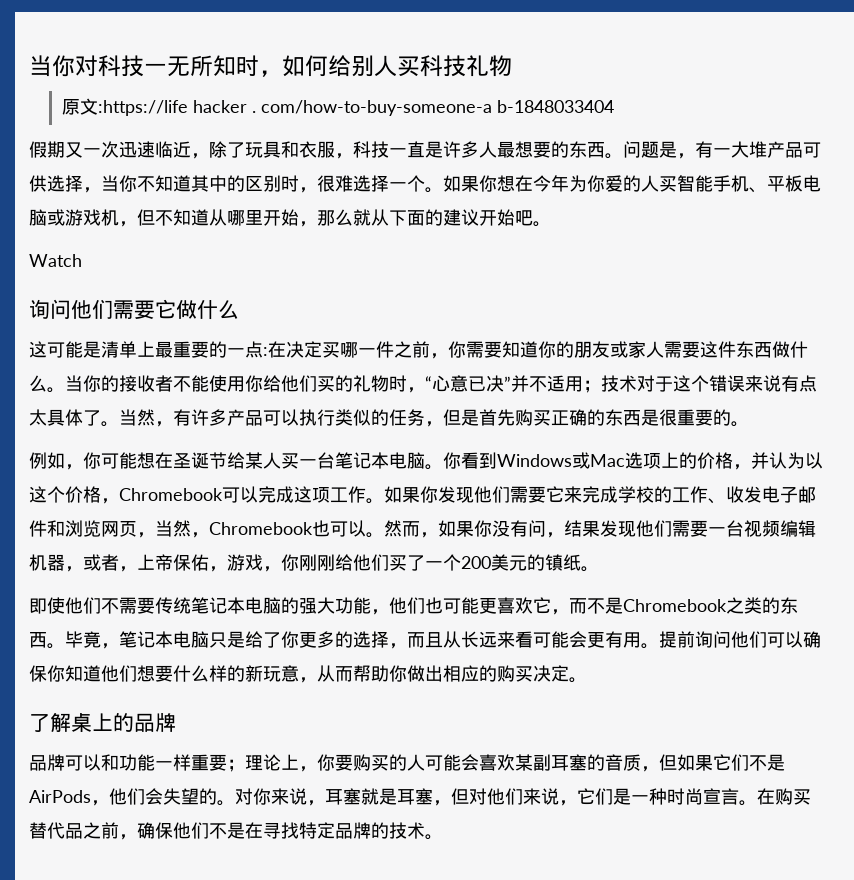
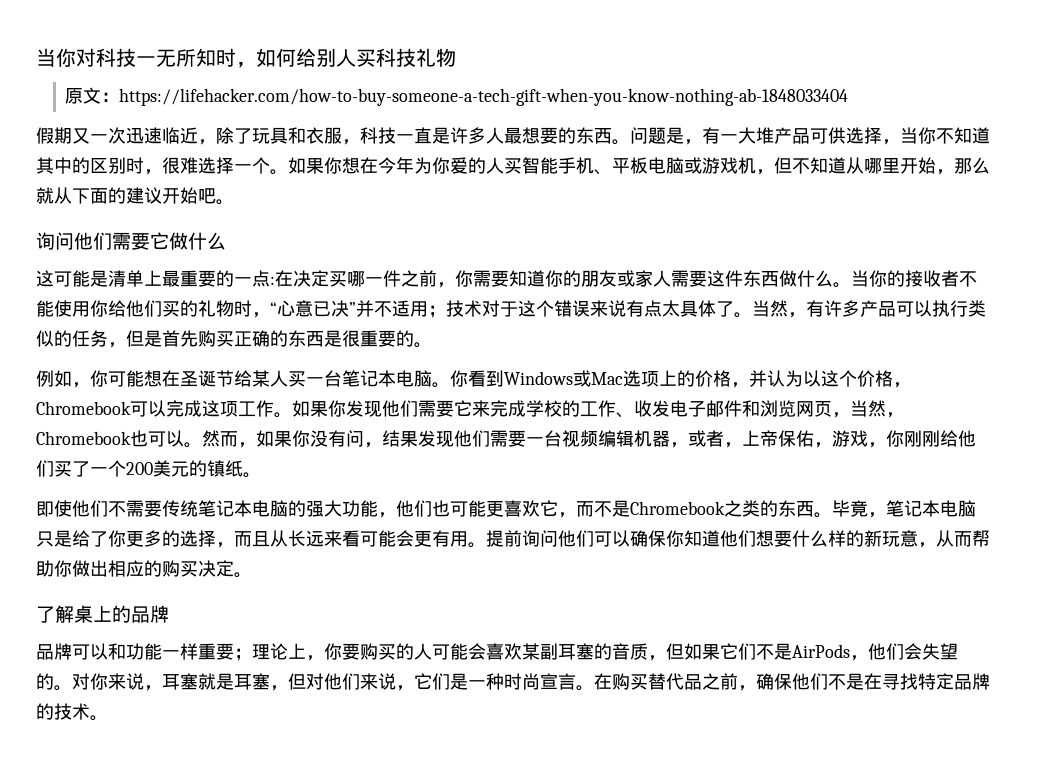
[97,100,614,116] :https://life hacker . com/how-to-buy-someone-a b-1848033404 -> [101,88,849,106] ：https://lifehacker.com/how-to-buy-someone-a-tech-gift-when-you-know-nothing-ab-1848033404
[29,254,82,267] // Watch -> (234, 202) none

